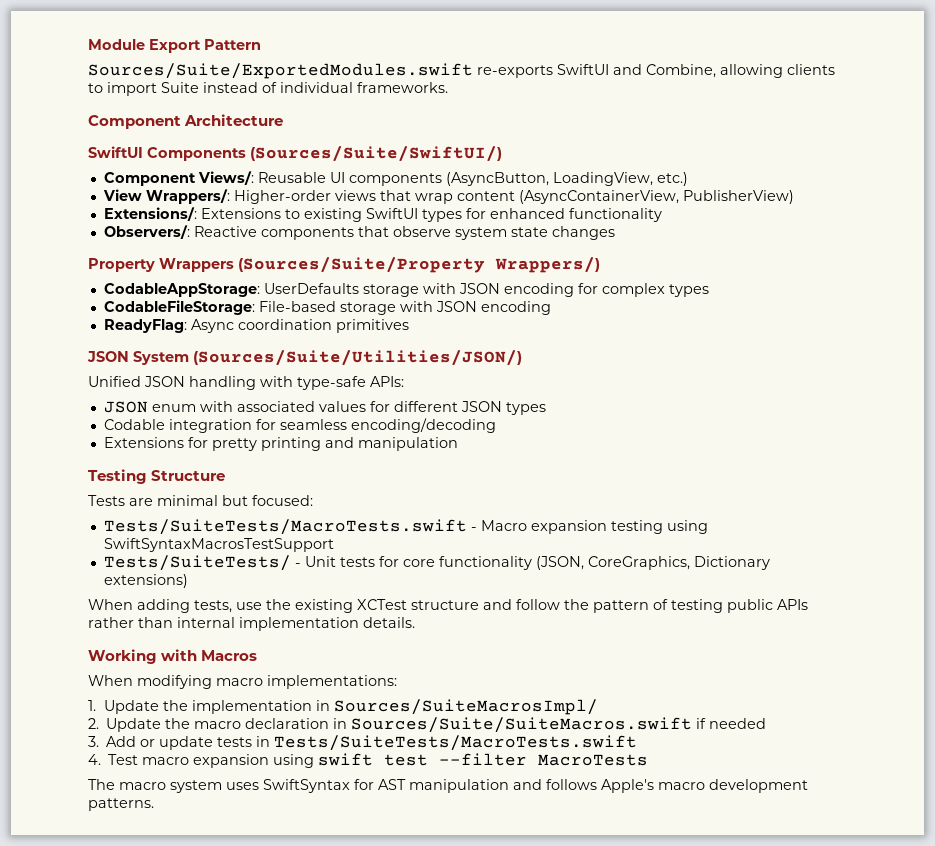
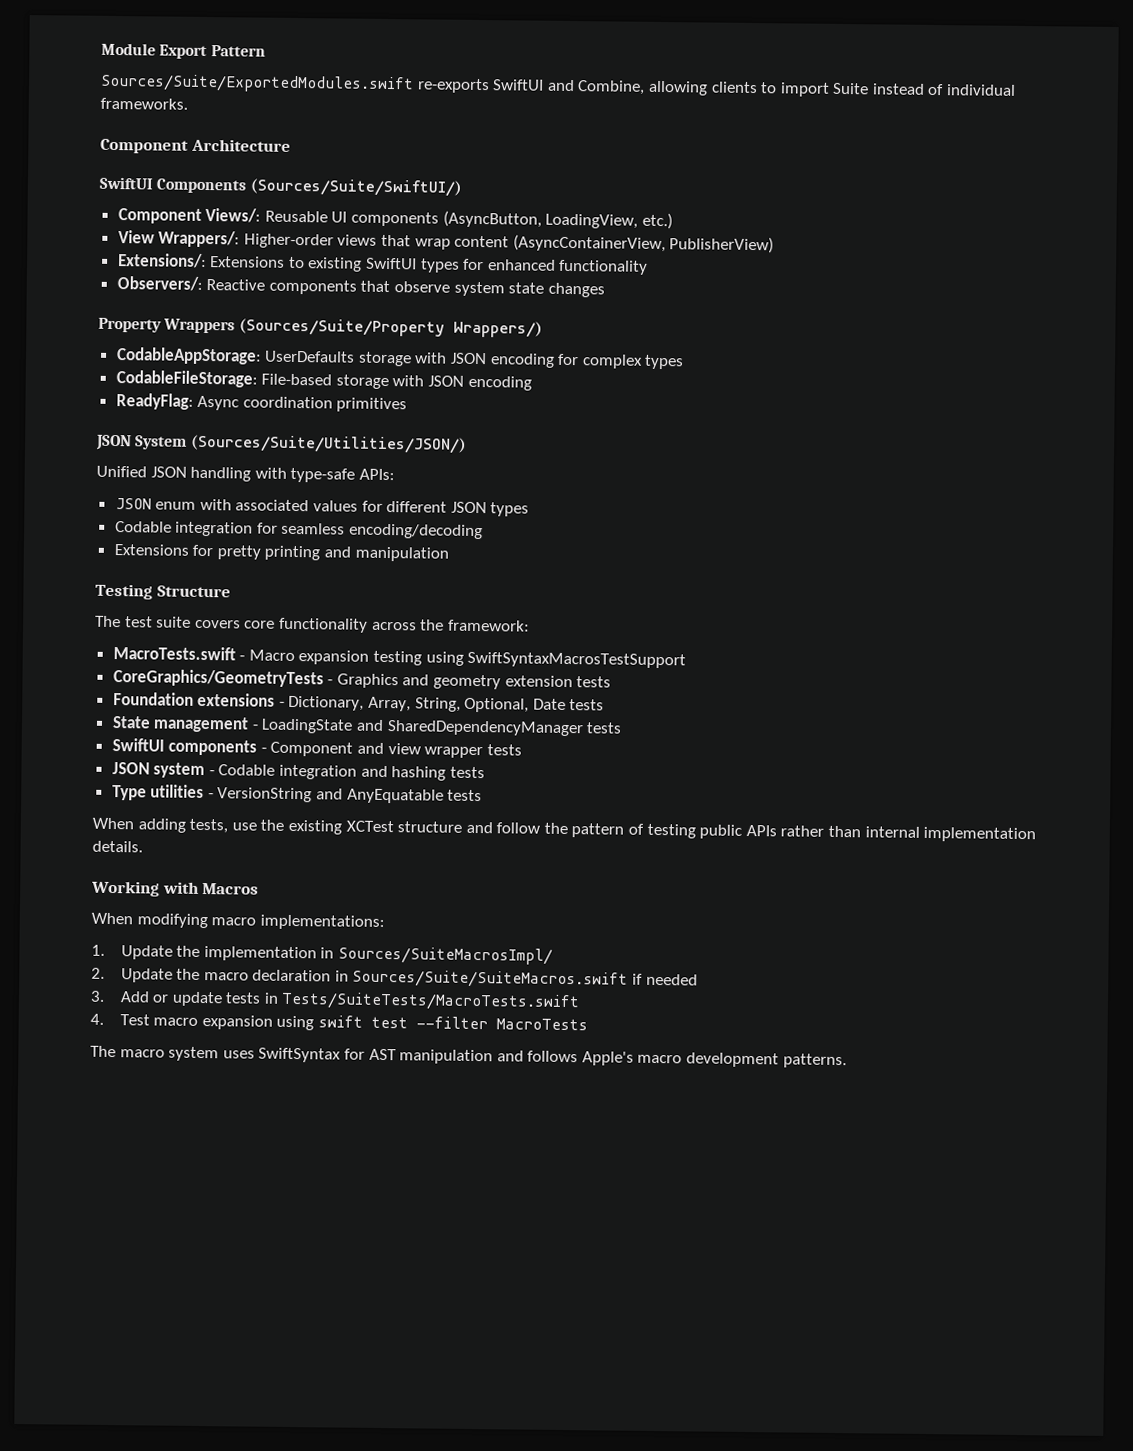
[88,495,313,506] [103,519,467,535] Tests are minimal but focused: // Tests/SuiteTests/MacroTests.swift -> [95,615,530,633] [112,646,236,661] The test suite covers core functionality across the framework: // MacroTests.swift
[103,555,770,571] [103,574,188,588] Tests/SuiteTests/ - Unit tests for core functionality (JSON, CoreGraphics, Dictionary extensions) -> [112,669,612,690] [112,692,605,713] [111,716,623,737] [111,738,522,759] [111,762,485,781] [111,784,483,804] CoreGraphics/GeometryTests - Graphics and geometry extension tests // Foundation extensions - Dictionary, Array, String, Optional, Date tests // State management - LoadingState and SharedDependencyManager tests // SwiftUI components - Component and view wrapper tests // JSON system - Codable integration and hashing tests // Type utilities - VersionString and AnyEquatable tests

